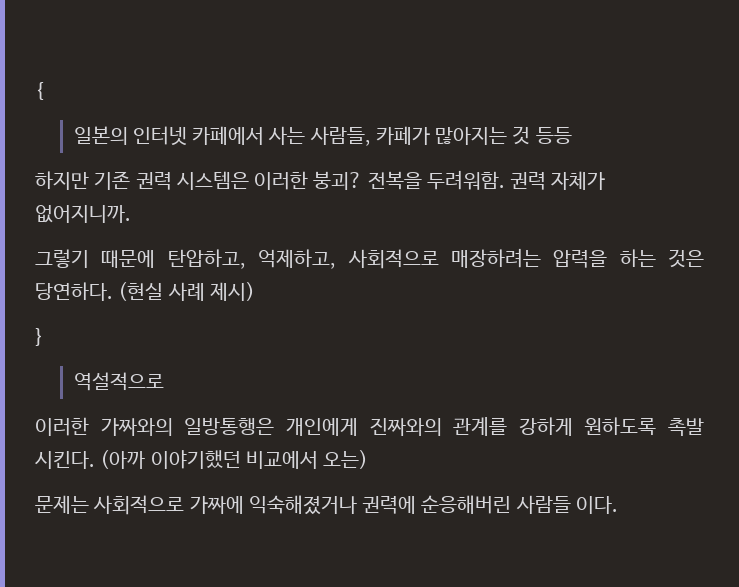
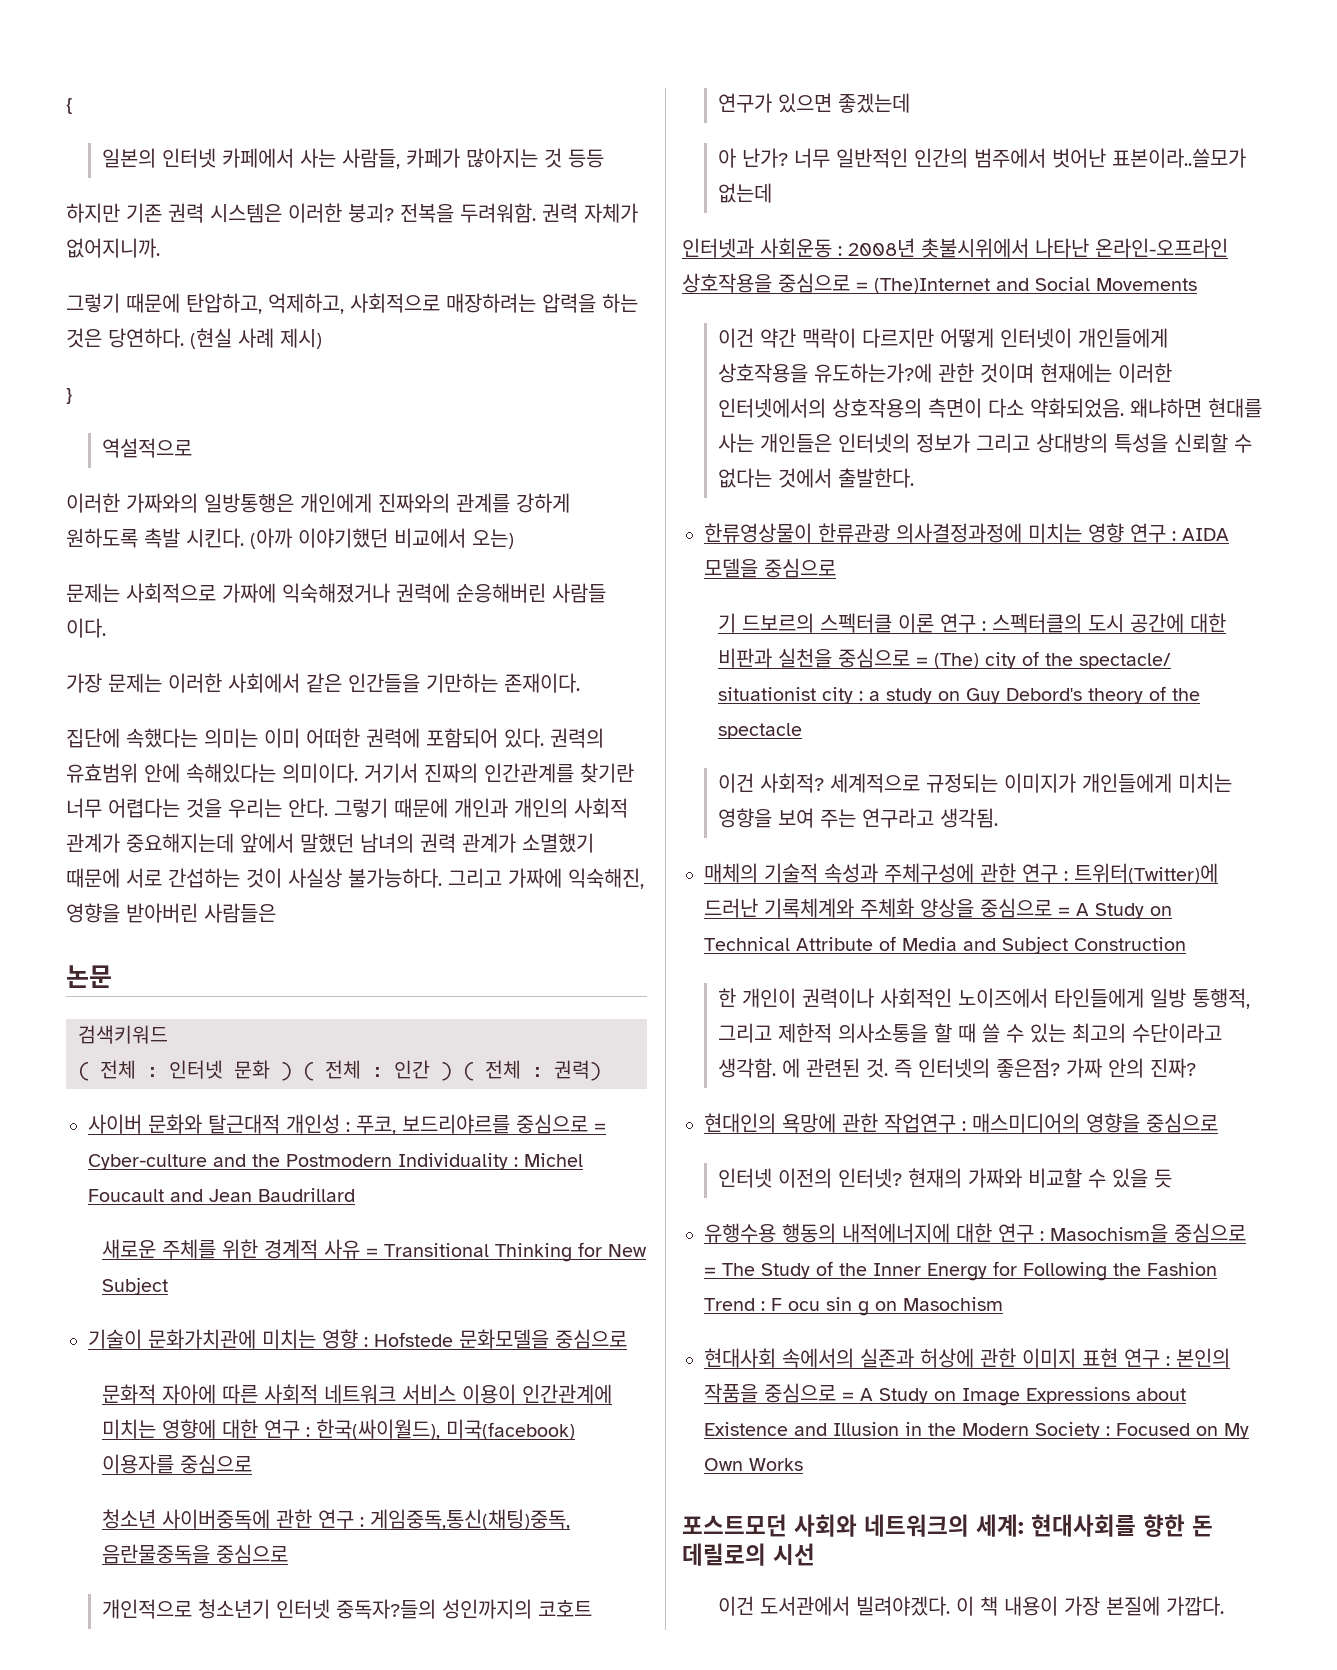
(618, 505) none -> [66,673,580,693] [66,728,604,748] [66,763,634,783] [66,798,628,818] [66,833,594,853] [66,868,644,889] [66,903,276,923] [66,965,112,988] [78,1025,168,1044] [78,1060,601,1081] [88,1114,606,1135] [88,1153,583,1170] [88,1188,355,1202] [101,1239,647,1262] [101,1277,168,1295] [88,1329,627,1349] [101,1384,612,1404] [101,1419,575,1440] [101,1454,252,1474] [101,1509,570,1530] [101,1544,288,1564] [101,1599,592,1619] [717,93,910,113] [717,148,1246,168] [717,183,772,203] [682,238,1228,258] [682,273,1197,294] [717,328,1168,348] [717,363,1172,383] [717,398,1262,418] [717,433,1252,453] [717,468,914,488] [704,523,1229,543] [704,558,836,578] [717,613,1226,633] [717,648,1171,669] [717,686,1200,704] [717,723,802,739] [717,773,1232,793] [717,808,998,828] [704,863,1218,884] [704,898,1172,919] [704,936,1186,954] [717,988,1250,1009] [717,1023,1222,1043] [717,1058,1196,1078] [704,1113,1218,1133] [717,1168,1172,1188] [704,1223,1246,1243] [704,1261,1217,1281] [704,1297,1003,1316] [704,1348,1230,1368] [704,1383,1186,1406] [704,1422,1249,1439] [704,1458,803,1471] [682,1514,1213,1537] [682,1543,815,1566] [717,1596,1224,1616] // 가장 문제는 이러한 사회에서 같은 인간들을 기만하는 존재이다. // 집단에 속했다는 의미는 이미 어떠한 권력에 포함되어 있다. 권력의 유효범위 안에 속해있다는 의미이다. 거기서 진짜의 인간관계를 찾기란 너무 어렵다는 것을 우리는 안다. 그렇기 때문에 개인과 개인의 사회적 관계가 중요해지는데 앞에서 말했던 남녀의 권력 관계가 소멸했기 때문에 서로 간섭하는 것이 사실상 불가능하다. 그리고 가짜에 익숙해진, 영향을 받아버린 사람들은 // 논문 // 검색키워드 // ( 전체 : 인터넷 문화 ) ( 전체 : 인간 ) ( 전체 : 권력) // 사이버 문화와 탈근대적 개인성 : 푸코, 보드리야르를 중심으로 = Cyber-culture and the Postmodern Individuality : Michel Foucault and Jean Baudrillard // 새로운 주체를 위한 경계적 사유 = Transitional Thinking for New Subject // 기술이 문화가치관에 미치는 영향 : Hofstede 문화모델을 중심으로 // 문화적 자아에 따른 사회적 네트워크 서비스 이용이 인간관계에 미치는 영향에 대한 연구 : 한국(싸이월드), 미국(facebook) 이용자를 중심으로 // 청소년 사이버중독에 관한 연구 : 게임중독,통신(채팅)중독, 음란물중독을 중심으로 // 개인적으로 청소년기 인터넷 중독자?들의 성인까지의 코호트 연구가 있으면 좋겠는데 // 아 난가? 너무 일반적인 인간의 범주에서 벗어난 표본이라..쓸모가 없는데 // 인터넷과 사회운동 : 2008년 촛불시위에서 나타난 온라인-오프라인 상호작용을 중심으로 = (The)Internet and Social Movements // 이건 약간 맥락이 다르지만 어떻게 인터넷이 개인들에게 상호작용을 유도하는가?에 관한 것이며 현재에는 이러한 인터넷에서의 상호작용의 측면이 다소 약화되었음. 왜냐하면 현대를 사는 개인들은 인터넷의 정보가 그리고 상대방의 특성을 신뢰할 수 없다는 것에서 출발한다. // 한류영상물이 한류관광 의사결정과정에 미치는 영향 연구 : AIDA 모델을 중심으로 // 기 드보르의 스펙터클 이론 연구 : 스펙터클의 도시 공간에 대한 비판과 실천을 중심으로 = (The) city of the spectacle/ situationist city : a study on Guy Debord's theory of the spectacle // 이건 사회적? 세계적으로 규정되는 이미지가 개인들에게 미치는 영향을 보여 주는 연구라고 생각됨. // 매체의 기술적 속성과 주체구성에 관한 연구 : 트위터(Twitter)에 드러난 기록체계와 주체화 양상을 중심으로 = A Study on Technical Attribute of Media and Subject Construction // 한 개인이 권력이나 사회적인 노이즈에서 타인들에게 일방 통행적, 그리고 제한적 의사소통을 할 때 쓸 수 있는 최고의 수단이라고 생각함. 에 관련된 것. 즉 인터넷의 좋은점? 가짜 안의 진짜? // 현대인의 욕망에 관한 작업연구 : 매스미디어의 영향을 중심으로 // 인터넷 이전의 인터넷? 현재의 가짜와 비교할 수 있을 듯 // 유행수용 행동의 내적에너지에 대한 연구 : Masochism을 중심으로 = The Study of the Inner Energy for Following the Fashion Trend : F ocu sin g on Masochism // 현대사회 속에서의 실존과 허상에 관한 이미지 표현 연구 : 본인의 작품을 중심으로 = A Study on Image Expressions about Existence and Illusion in the Modern Society : Focused on My Own Works // 포스트모던 사회와 네트워크의 세계: 현대사회를 향한 돈 데릴로의 시선 // 이건 도서관에서 빌려야겠다. 이 책 내용이 가장 본질에 가깝다.

